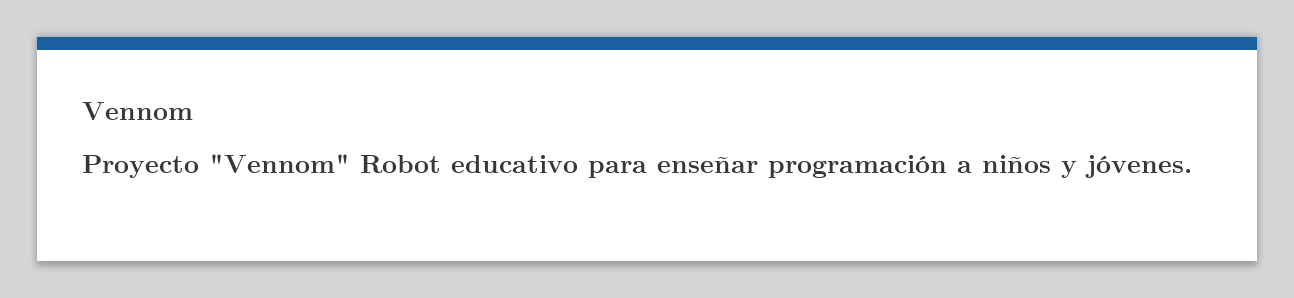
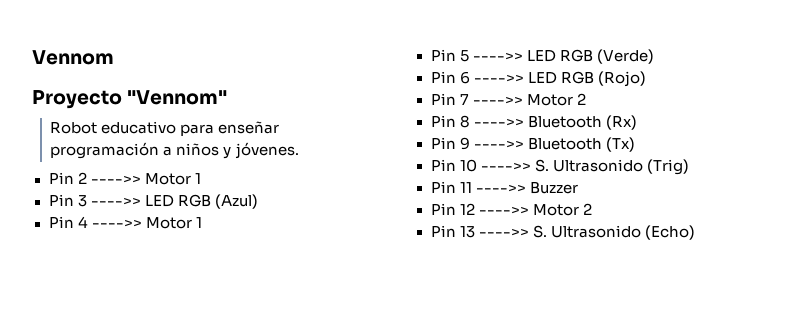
(350, 163) none -> (228, 97) //
(1192, 166) none -> [48,172,201,185] [48,194,258,209] [48,216,202,229] [430,49,654,64] [430,71,646,87] [430,93,586,106] [430,115,637,130] [430,137,635,152] [430,159,689,175] [430,181,578,194] [430,203,592,216] [430,225,695,240] // Pin 2 ---->> Motor 1 // Pin 3 ---->> LED RGB (Azul) // Pin 4 ---->> Motor 1 // Pin 5 ---->> LED RGB (Verde) // Pin 6 ---->> LED RGB (Rojo) // Pin 7 ---->> Motor 2 // Pin 8 ---->> Bluetooth (Rx) // Pin 9 ---->> Bluetooth (Tx) // Pin 10 ---->> S. Ultrasonido (Trig) // Pin 11 ---->> Buzzer // Pin 12 ---->> Motor 2 // Pin 13 ---->> S. Ultrasonido (Echo)

